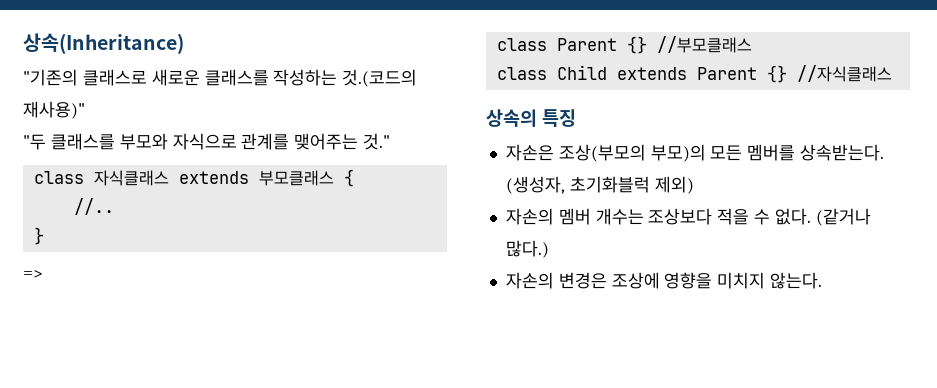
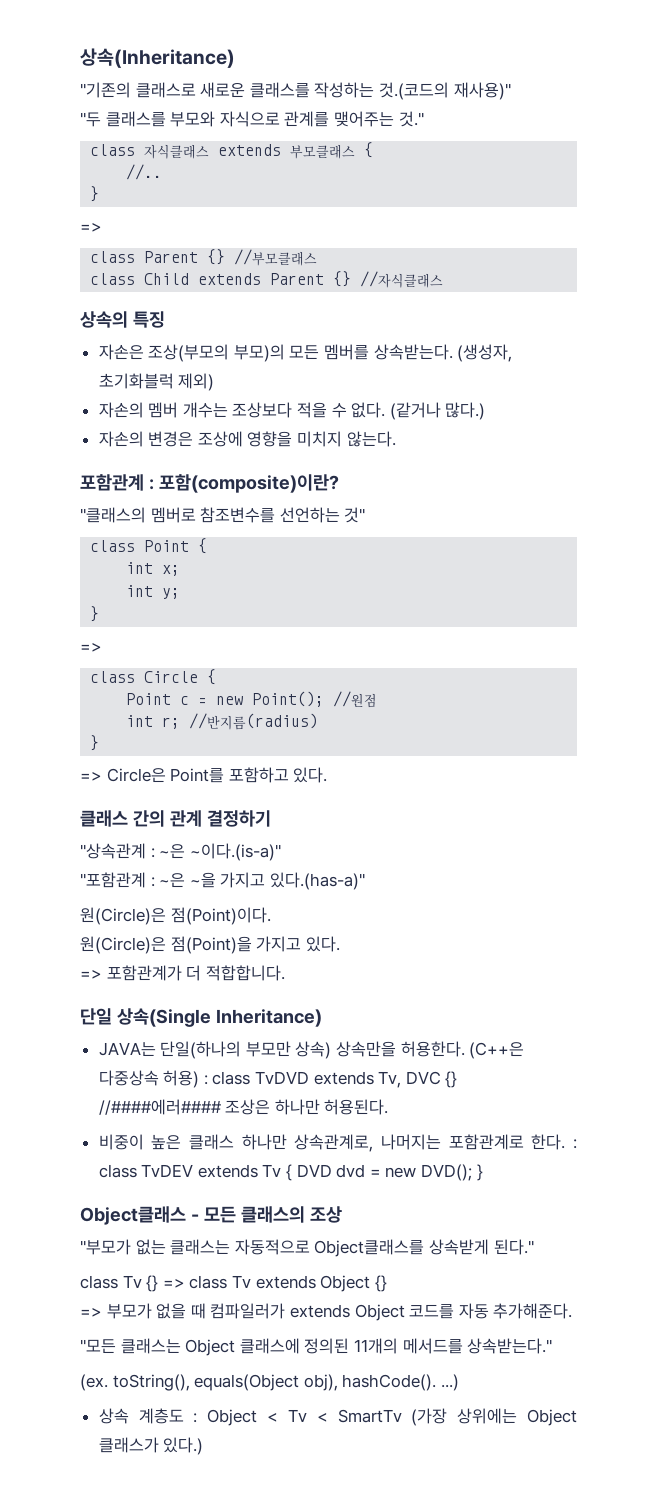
(823, 280) none -> [80,474,339,493] [80,507,366,523] [90,538,208,554] [126,562,181,576] [126,585,181,599] [90,606,100,622] [80,642,102,652] [90,669,217,685] [126,691,378,708] [126,713,319,730] [90,735,100,751] [80,767,328,783] [80,810,271,827] [80,843,281,861] [80,872,365,890] [80,907,271,925] [80,936,340,954] [80,965,285,981] [80,1008,322,1027] [98,1041,525,1059] [98,1070,458,1088] [98,1099,389,1115] [98,1134,577,1152] [98,1164,483,1181] [80,1206,342,1225] [80,1239,534,1257] [80,1275,387,1292] [80,1303,573,1321] [80,1338,553,1356] [80,1374,459,1391] [98,1408,577,1426] [98,1437,204,1455] // 포함관계 : 포함(composite)이란? // "클래스의 멤버로 참조변수를 선언하는 것" // class Point { // int x; // int y; // } // => // class Circle { // Point c = new Point(); //원점 // int r; //반지름(radius) // } // => Circle은 Point를 포함하고 있다. // 클래스 간의 관계 결정하기 // "상속관계 : ~은 ~이다.(is-a)" // "포함관계 : ~은 ~을 가지고 있다.(has-a)" // 원(Circle)은 점(Point)이다. // 원(Circle)은 점(Point)을 가지고 있다. // => 포함관계가 더 적합합니다. // 단일 상속(Single Inheritance) // JAVA는 단일(하나의 부모만 상속) 상속만을 허용한다. (C++은 다중상속 허용) : class TvDVD extends Tv, DVC {} //####에러#### 조상은 하나만 허용된다. // 비중이 높은 클래스 하나만 상속관계로, 나머지는 포함관계로 한다. : class TvDEV extends Tv { DVD dvd = new DVD(); } // Object클래스 - 모든 클래스의 조상 // "부모가 없는 클래스는 자동적으로 Object클래스를 상속받게 된다." // class Tv {} => class Tv extends Object {} // => 부모가 없을 때 컴파일러가 extends Object 코드를 자동 추가해준다. // "모든 클래스는 Object 클래스에 정의된 11개의 메서드를 상속받는다." // (ex. toString(), equals(Object obj), hashCode(). ...) // 상속 계층도 : Object < Tv < SmartTv (가장 상위에는 Object 클래스가 있다.)

